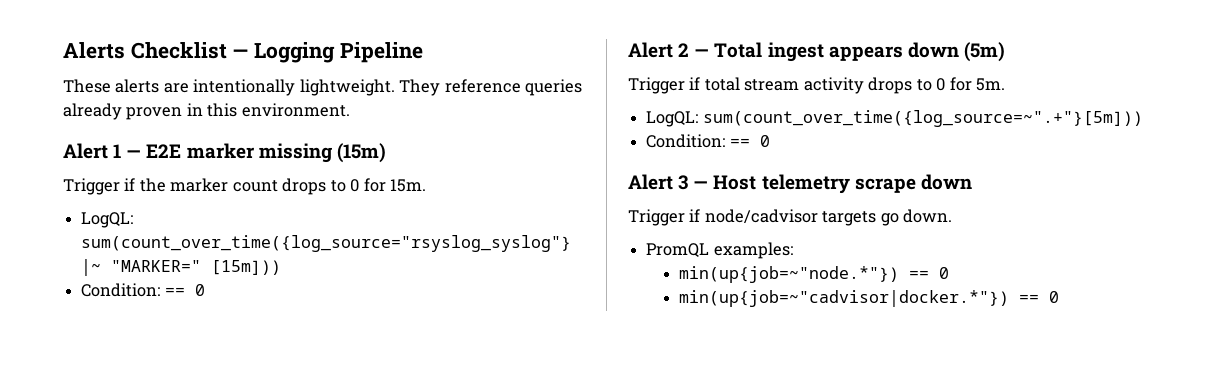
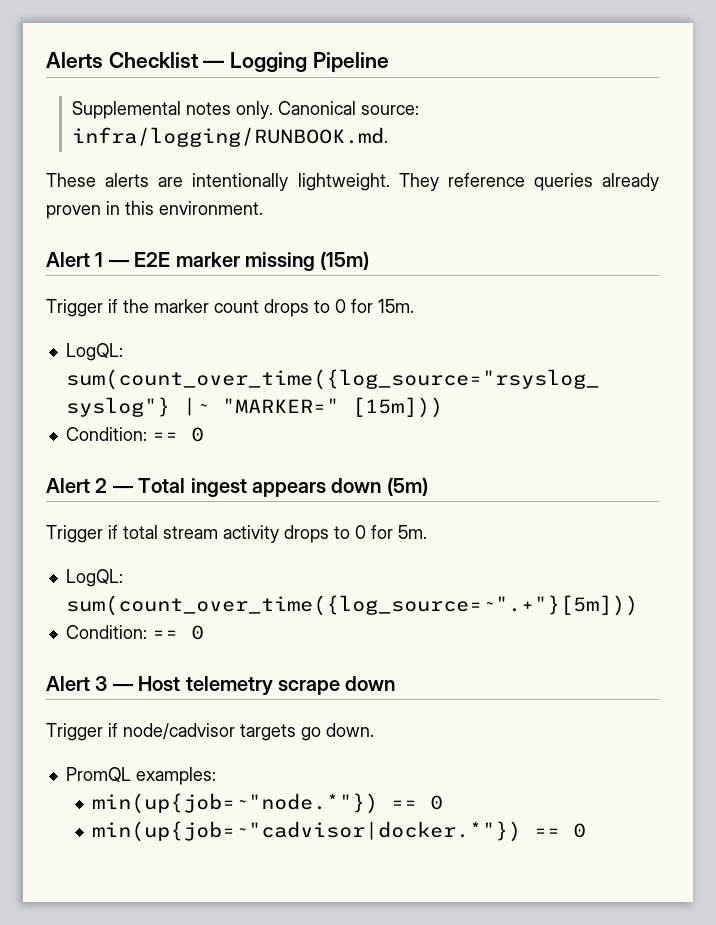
(423, 52) none -> [72,101,420,119] [72,127,389,147] // Supplemental notes only. Canonical source: infra/logging/RUNBOOK.md.

